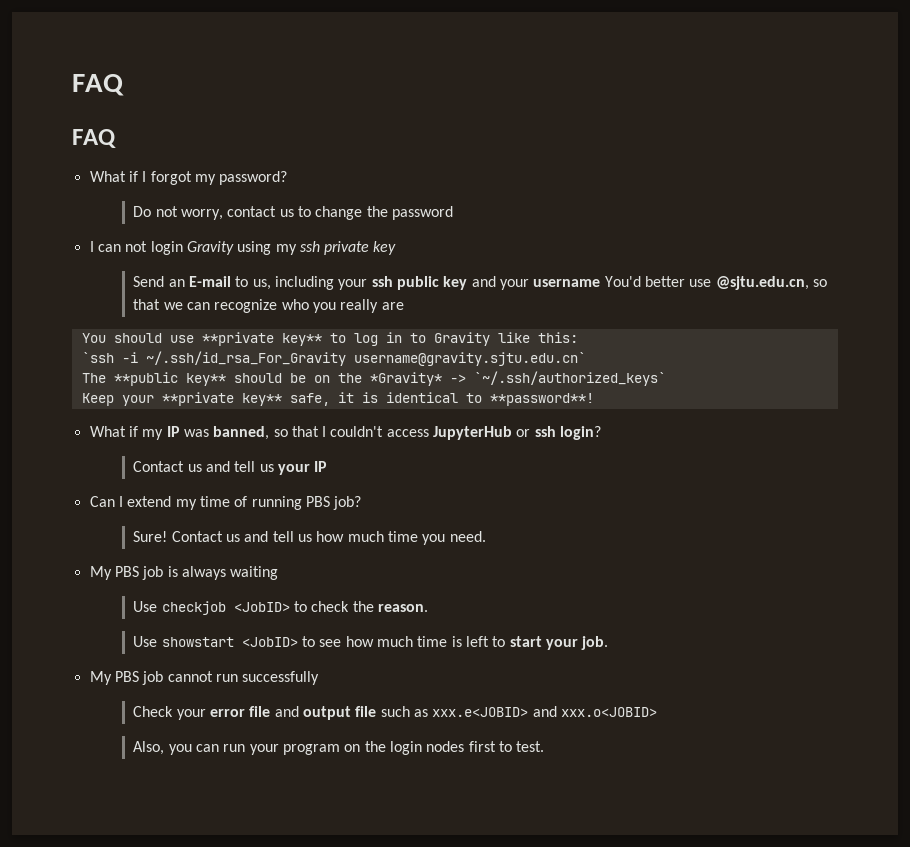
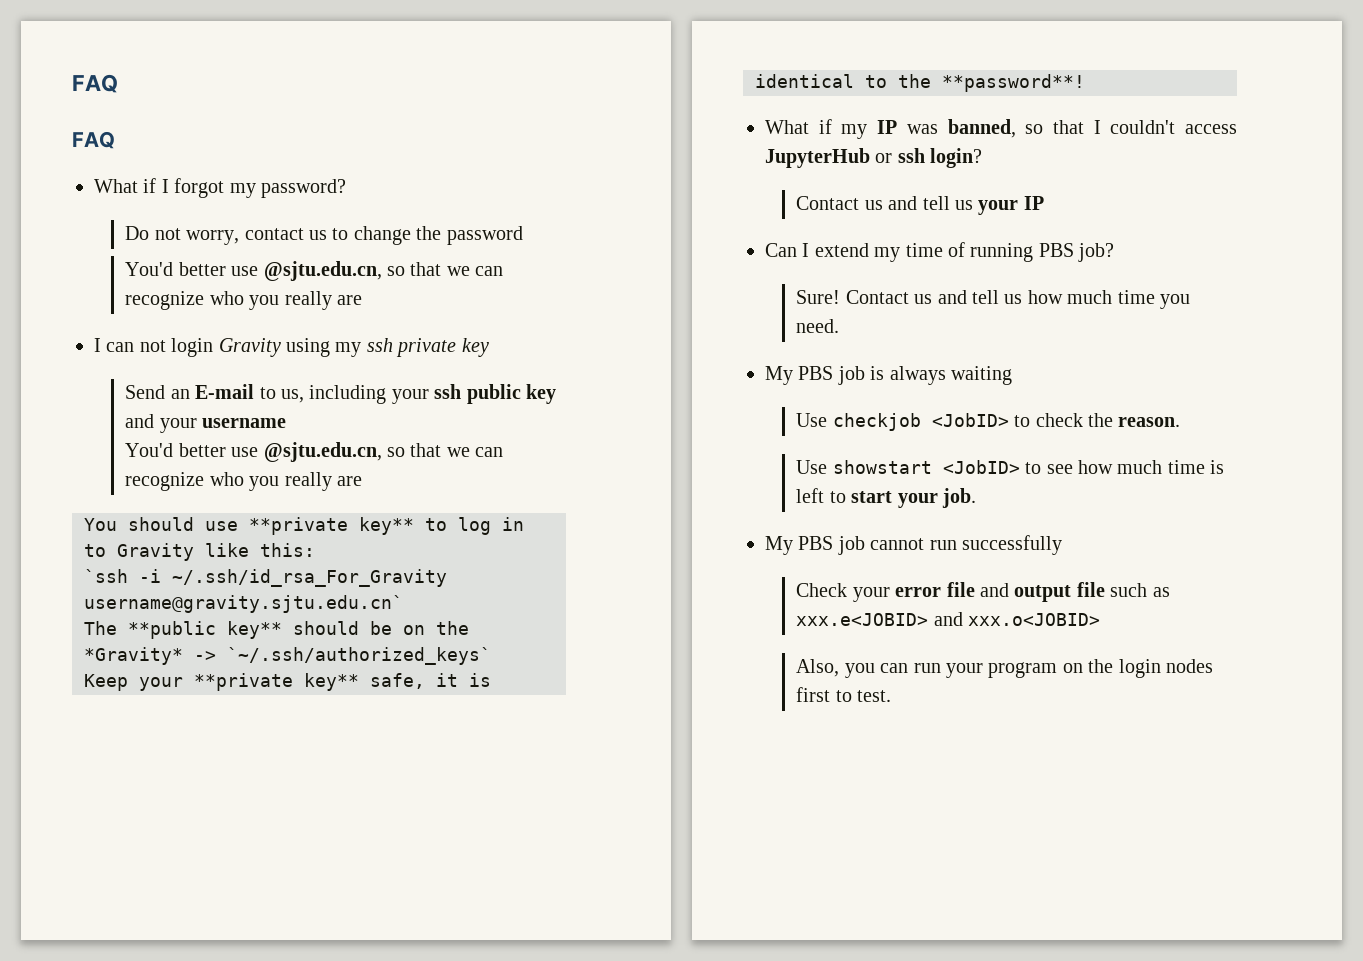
(453, 213) none -> [125,261,504,281] [125,291,363,310] // You'd better use @sjtu.edu.cn, so that we can recognize who you really are
(601, 283) none -> (287, 423) //
(482, 398) none -> [898,74,931,88] the

